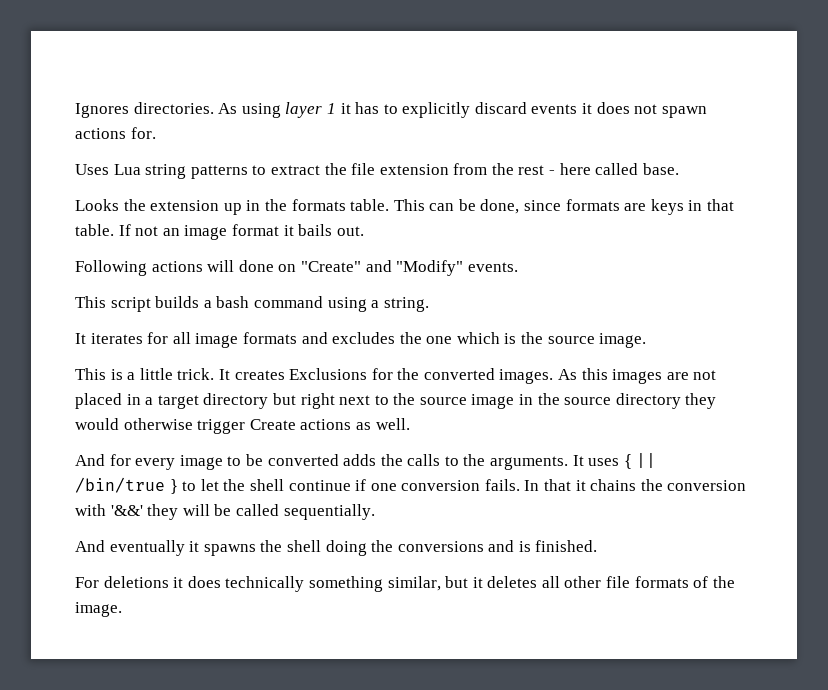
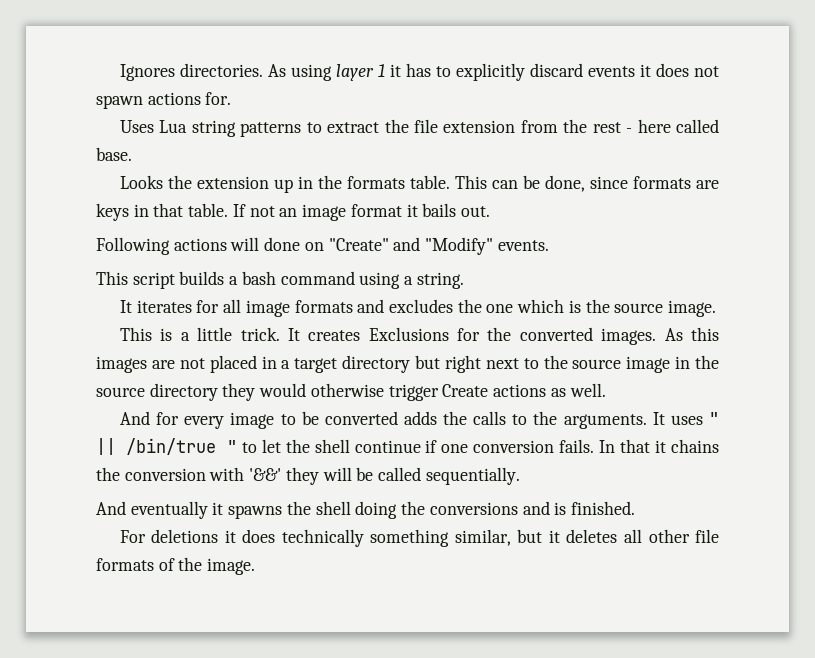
[623,454,632,469] { -> [709,412,719,425] "
[169,479,178,494] } -> [226,440,237,453] "

